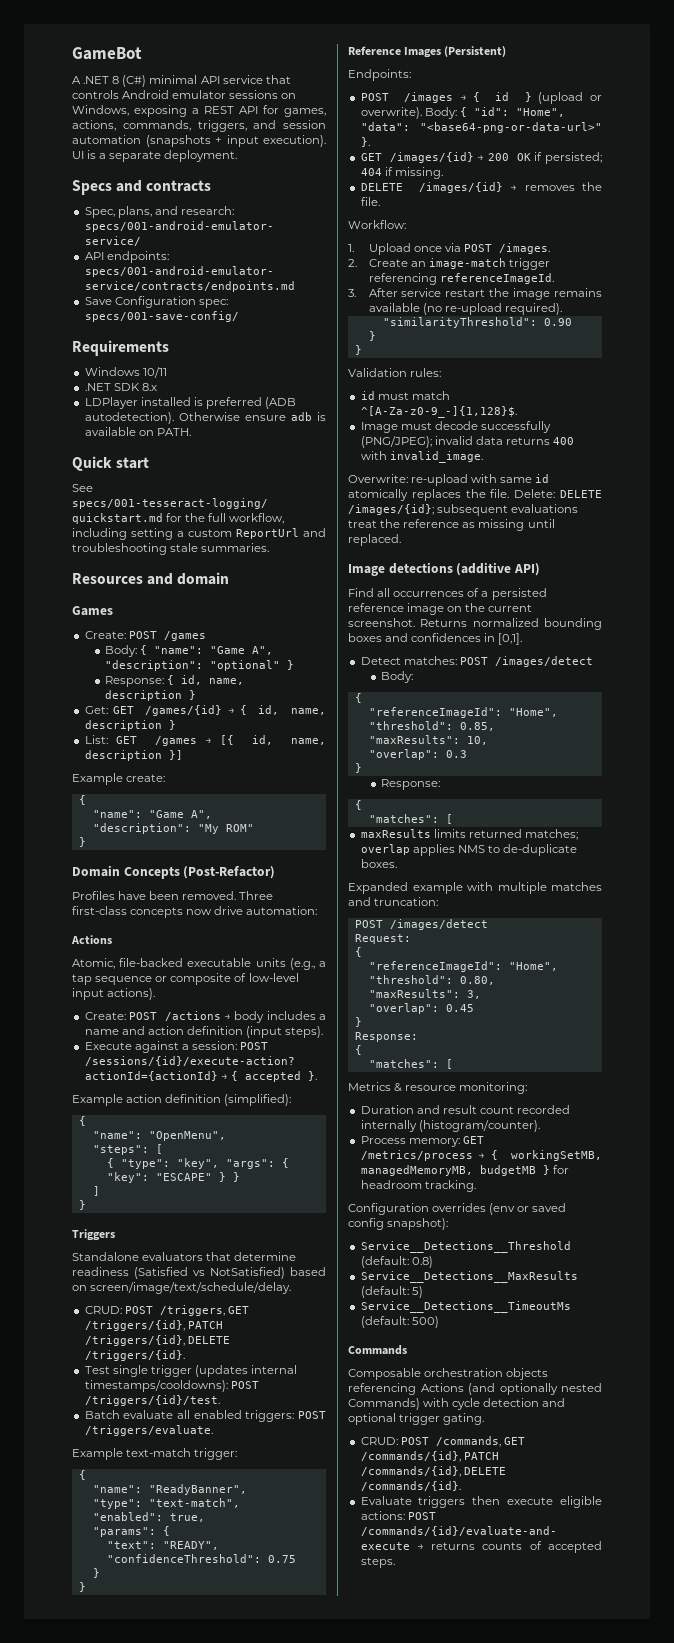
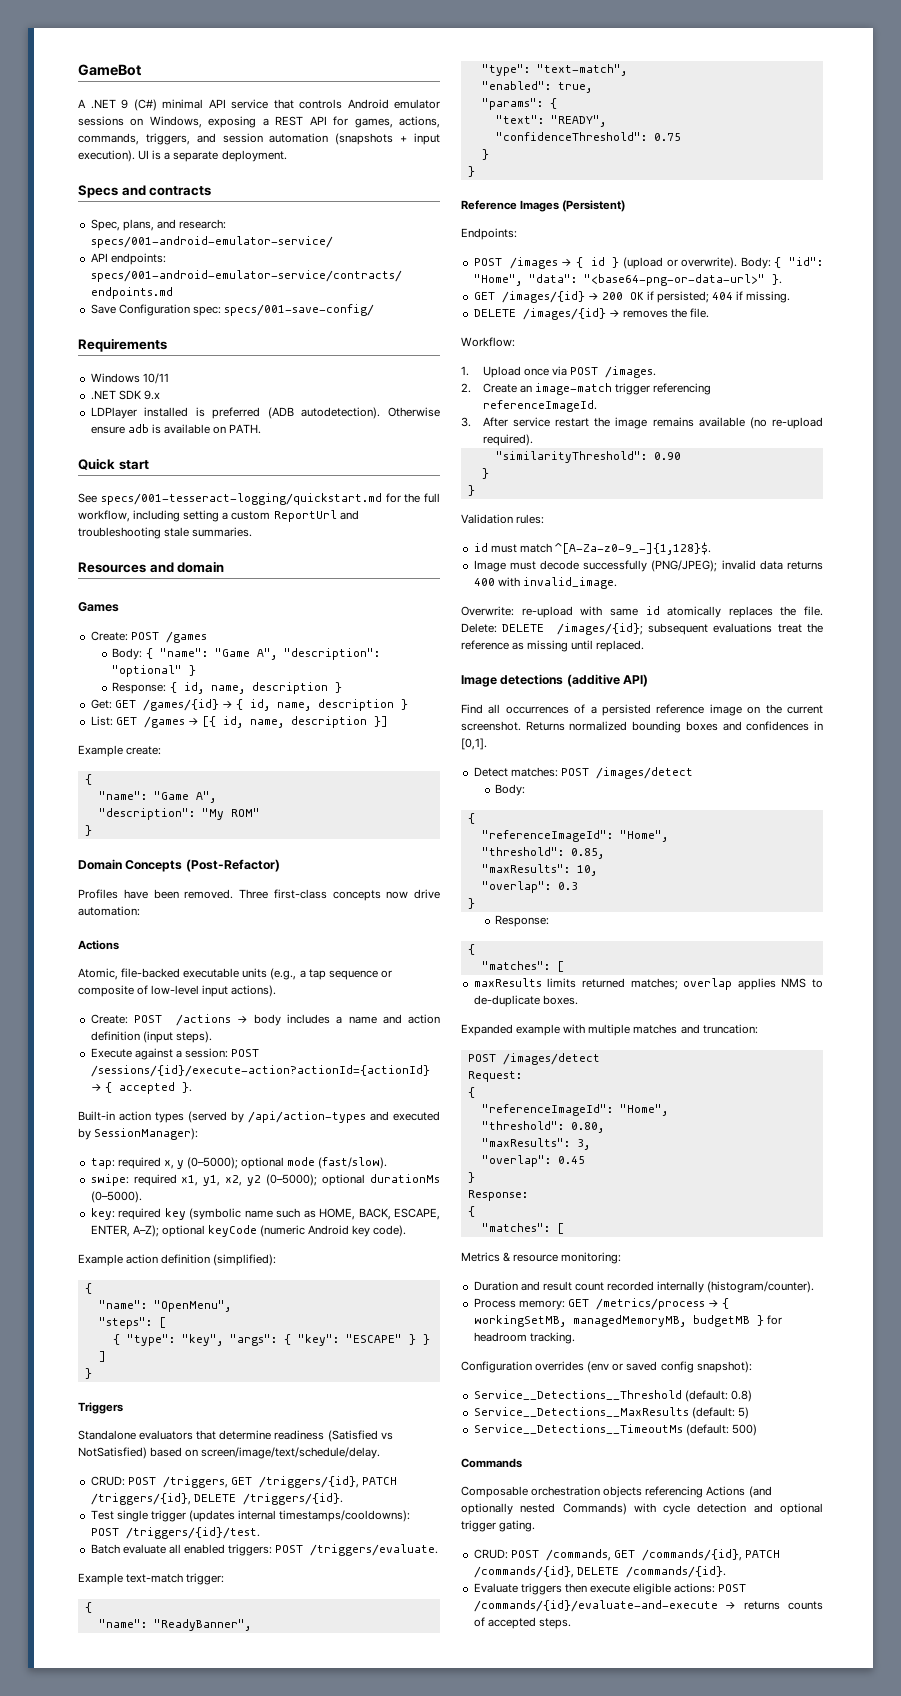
[112,76,120,84] 8 -> [121,99,128,109] 9
[141,383,157,391] 8.x -> [143,390,160,400] 9.x
(317, 1076) none -> [78,1111,440,1123] [78,1128,199,1140] [90,1157,388,1169] [90,1174,440,1186] [90,1191,142,1203] [90,1208,440,1220] [90,1225,407,1237] // Built-in action types (served by /api/action-types and executed by SessionManager): // tap: required x, y (0–5000); optional mode (fast/slow). // swipe: required x1, y1, x2, y2 (0–5000); optional durationMs (0–5000). // key: required key (symbolic name such as HOME, BACK, ESCAPE, ENTER, A–Z); optional keyCode (numeric Android key code).

